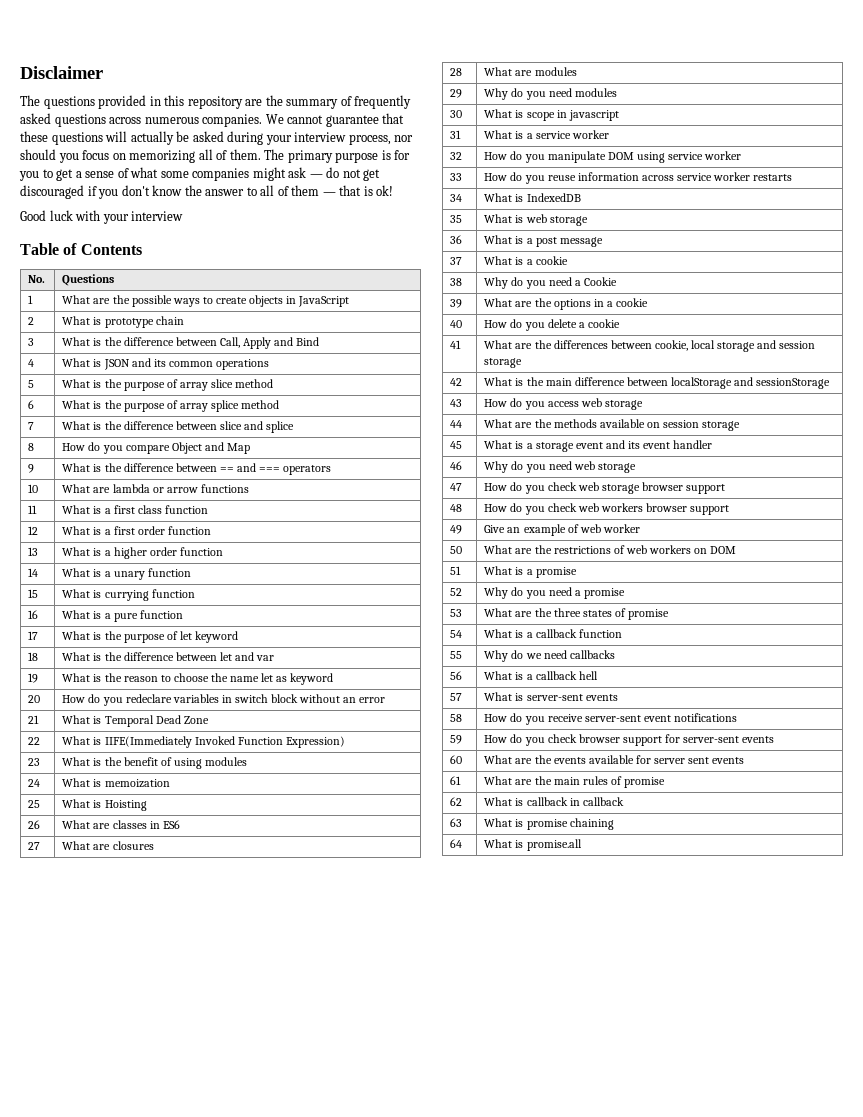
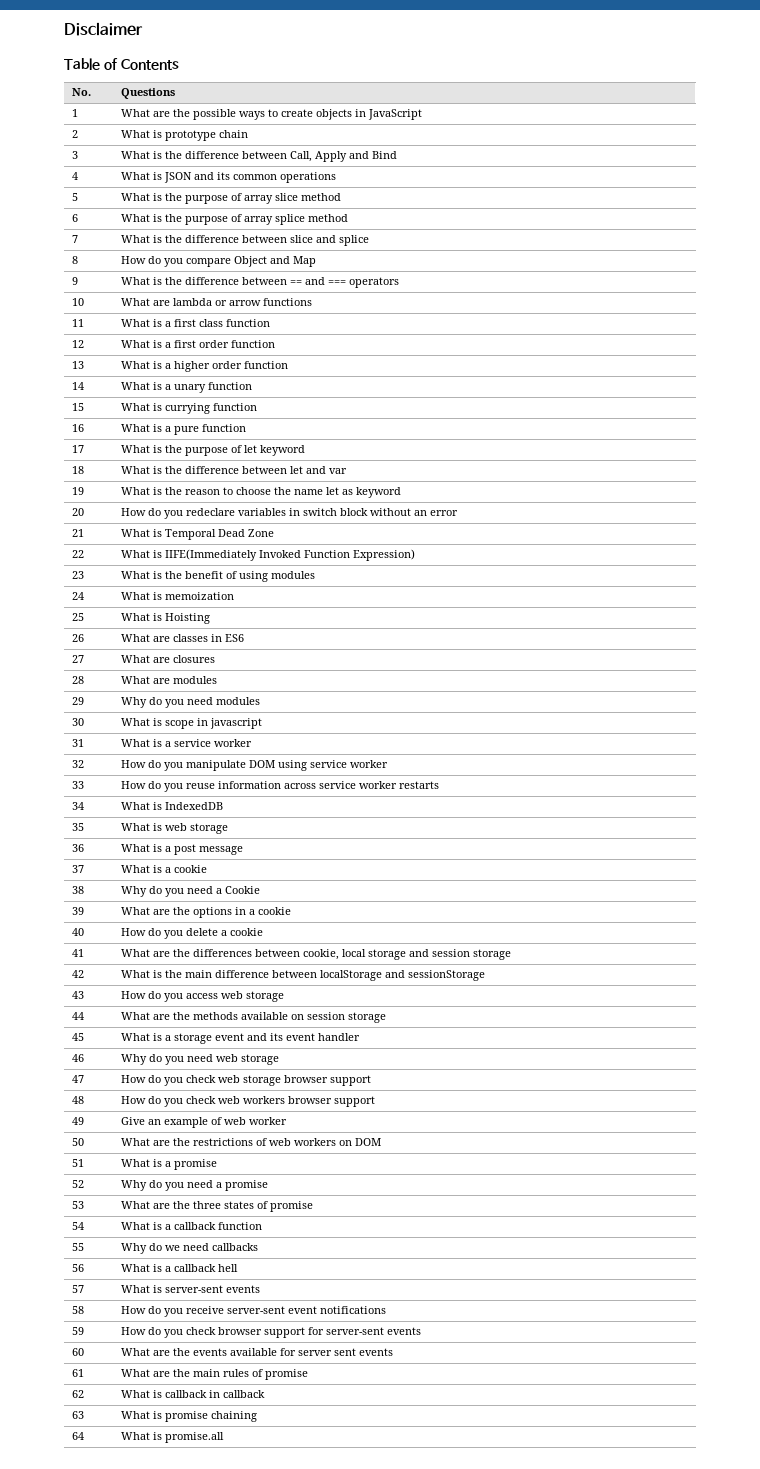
[20,95,412,109] [20,113,405,127] [20,131,414,145] [20,149,411,163] [19,167,381,181] [20,185,394,199] [20,210,184,224] // The questions provided in this repository are the summary of frequently asked questions across numerous companies. We cannot guarantee that these questions will actually be asked during your interview process, nor should you focus on memorizing all of them. The primary purpose is for you to get a sense of what some companies might ask — do not get discouraged if you don't know the answer to all of them — that is ok! // Good luck with your interview -> (143, 29) none

